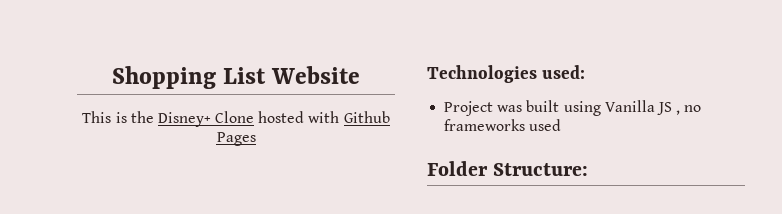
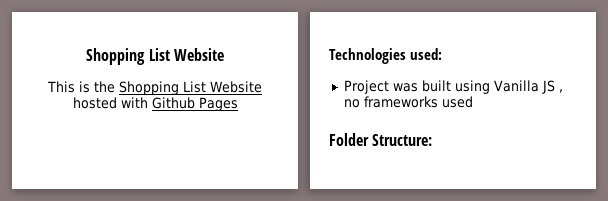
[157,111,255,127] Disney+ Clone -> [119,81,262,95] Shopping List Website

